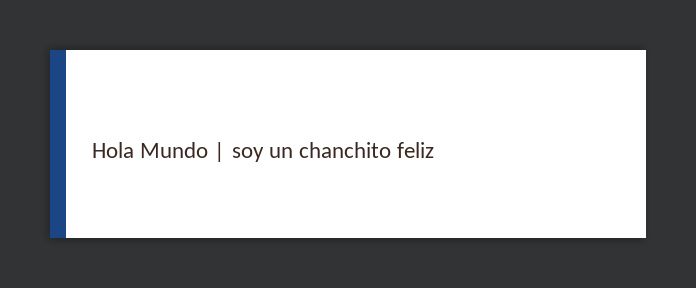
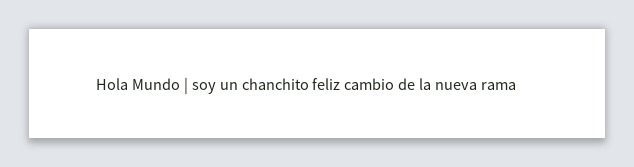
(435, 150) none -> [344,78,517,90] cambio de la nueva rama

